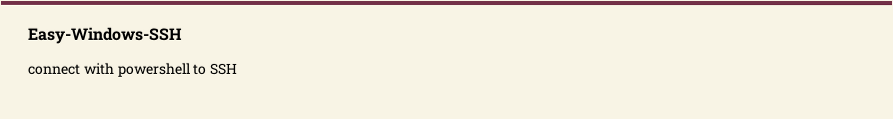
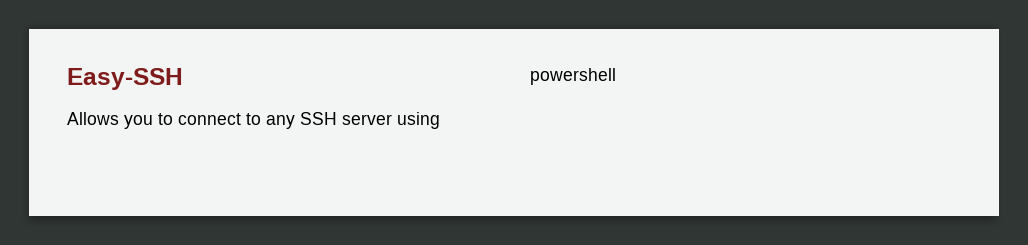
[28,26,183,44] [27,62,238,77] Easy-Windows-SSH // connect with powershell to SSH -> [67,68,183,90] [67,112,440,129] [530,68,616,85] Easy-SSH // Allows you to connect to any SSH server using powershell

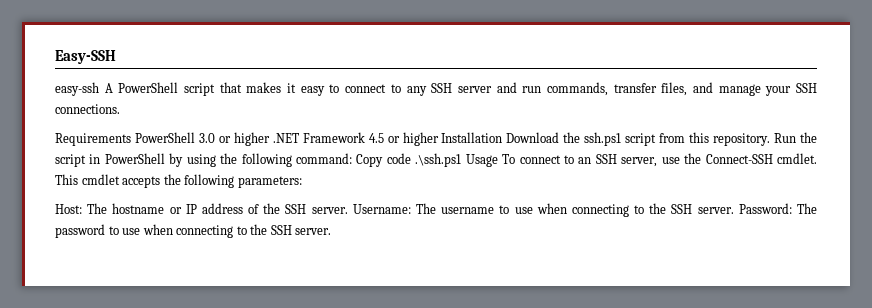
[67,112,153,129] Allows you -> [55,82,325,96] easy-ssh A PowerShell script that makes it easy
[397,112,440,129] [530,68,616,85] using powershell -> [496,82,817,96] [55,104,120,114] [55,132,817,146] [55,153,818,167] [55,174,302,188] [55,203,817,217] [55,224,332,238] and run commands, transfer files, and manage your SSH connections. // Requirements PowerShell 3.0 or higher .NET Framework 4.5 or higher Installation Download the ssh.ps1 script from this repository. Run the script in PowerShell by using the following command: Copy code .\ssh.ps1 Usage To connect to an SSH server, use the Connect-SSH cmdlet. This cmdlet accepts the following parameters: // Host: The hostname or IP address of the SSH server. Username: The username to use when connecting to the SSH server. Password: The password to use when connecting to the SSH server.

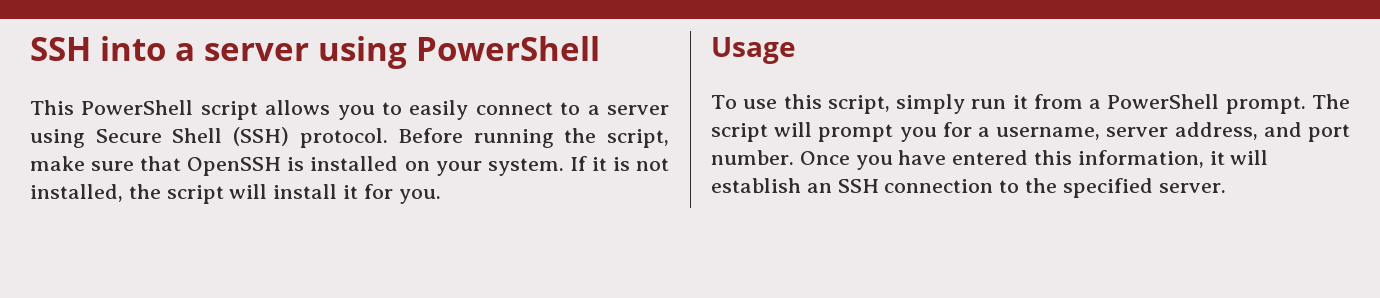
[55,50,116,64] [55,82,817,96] [55,104,120,114] [55,132,817,146] [55,153,818,167] [55,174,302,188] [55,203,817,217] [55,224,292,238] Easy-SSH // easy-ssh A PowerShell script that makes it easy to connect to any SSH server and run commands, transfer files, and manage your SSH connections. // Requirements PowerShell 3.0 or higher .NET Framework 4.5 or higher Installation Download the ssh.ps1 script from this repository. Run the script in PowerShell by using the following command: Copy code .\ssh.ps1 Usage To connect to an SSH server, use the Connect-SSH cmdlet. This cmdlet accepts the following parameters: // Host: The hostname or IP address of the SSH server. Username: The username to use when connecting to the SSH server. Password: The password to use when connecting to the SSH -> [30,36,600,69] [30,100,669,120] [30,127,669,148] [30,156,670,176] [30,184,441,204] [711,37,796,64] [711,94,1350,114] [711,122,1350,142] [711,150,1269,170] [711,178,1153,198] SSH into a server using PowerShell // This PowerShell script allows you to easily connect to a server using Secure Shell (SSH) protocol. Before running the script, make sure that OpenSSH is installed on your system. If it is not installed, the script will install it for you. // Usage // To use this script, simply run it from a PowerShell prompt. The script will prompt you for a username, server address, and port number. Once you have entered this information, it will establish an SSH connection to the specified

